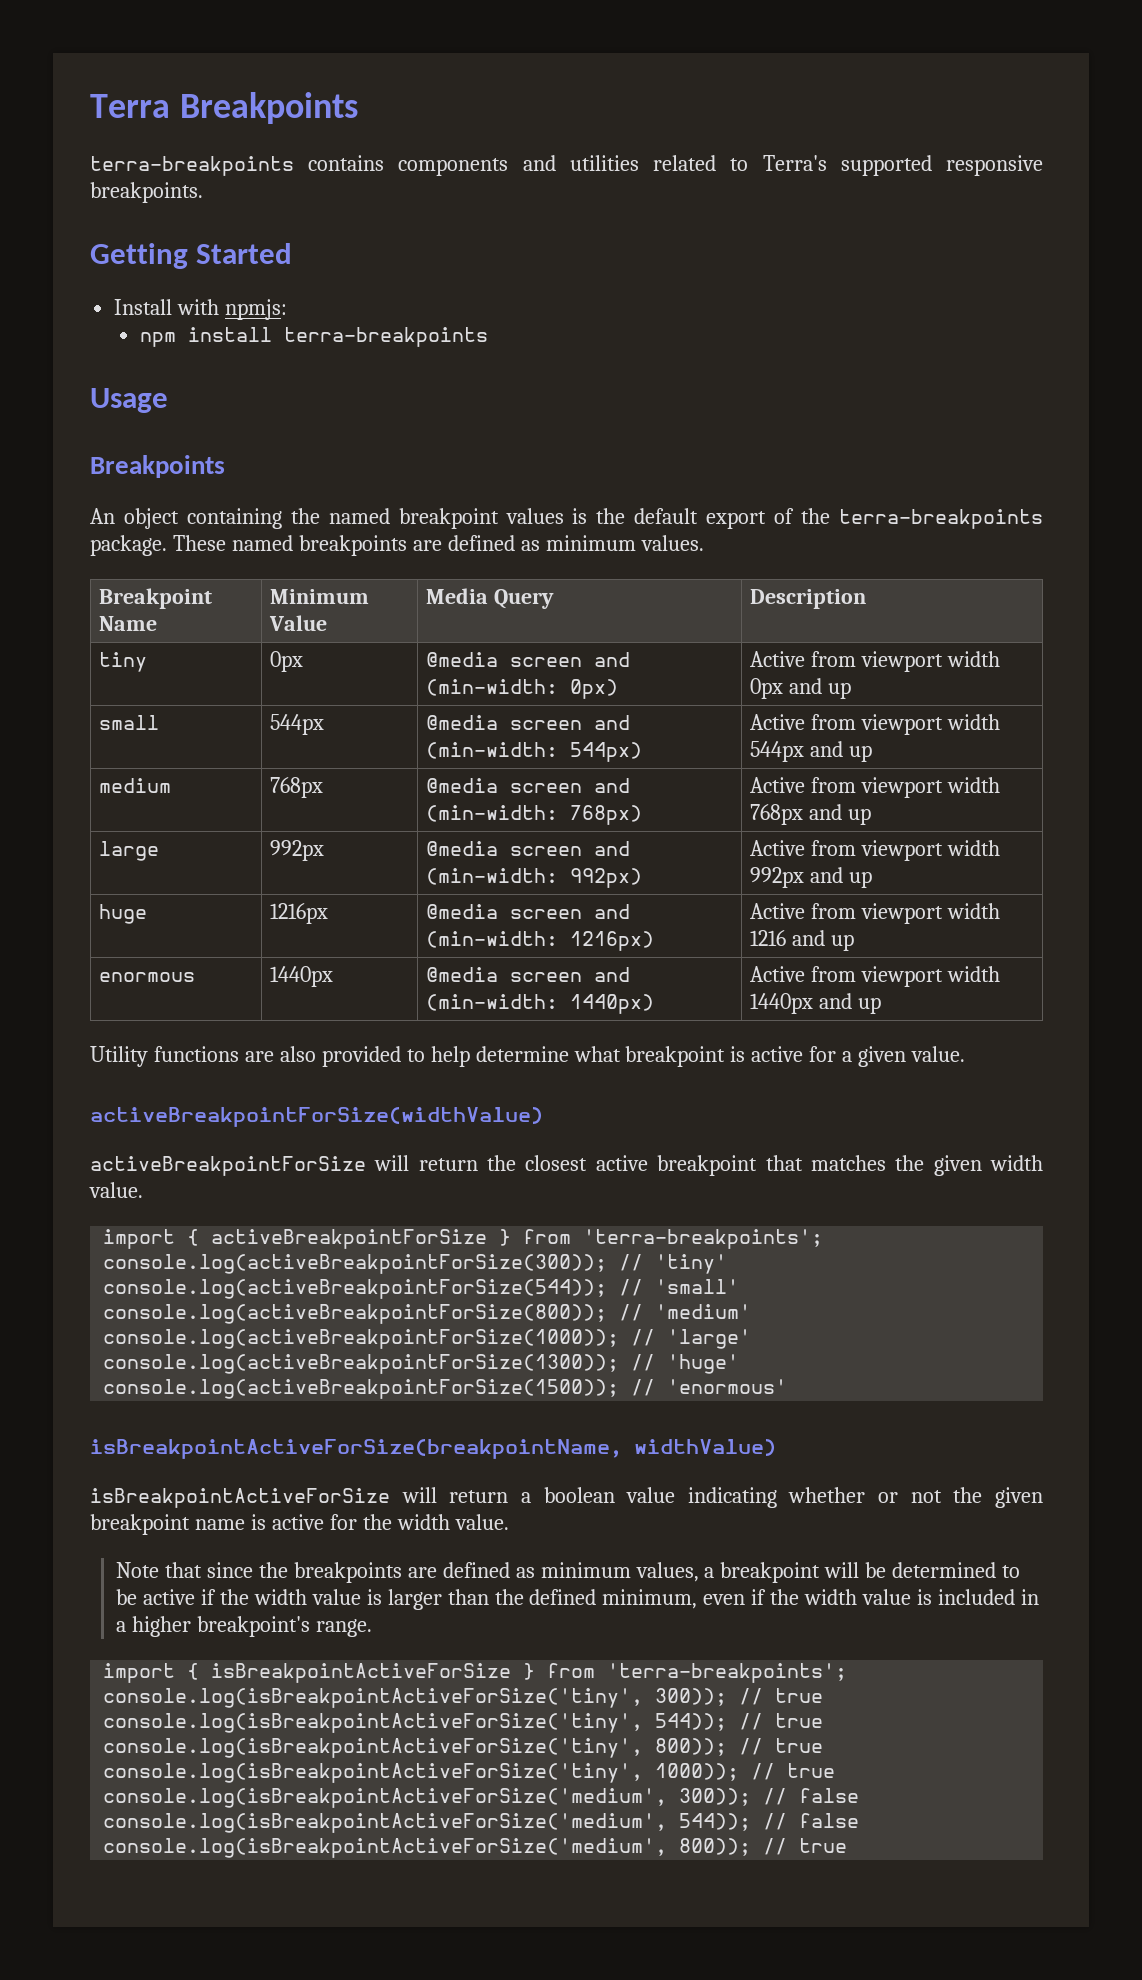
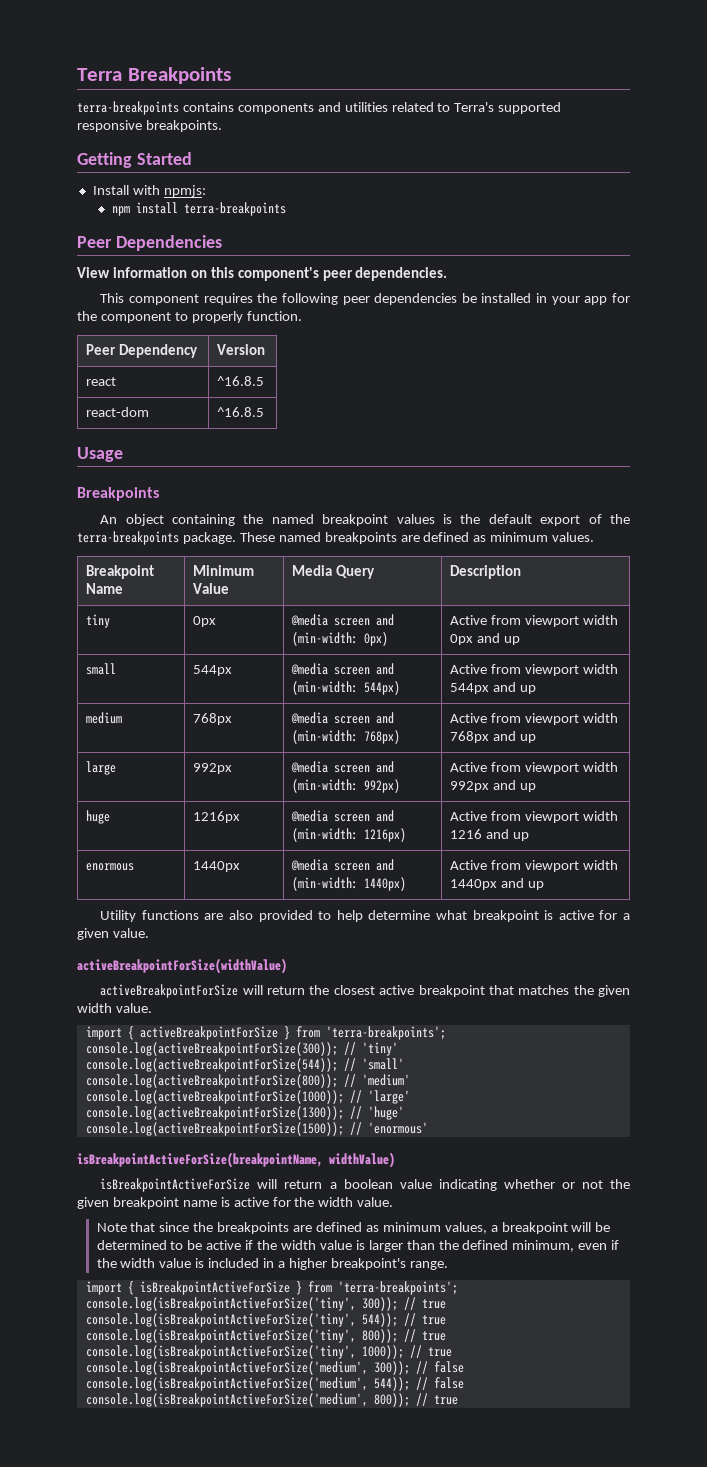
(489, 337) none -> [77,235,222,251] [77,267,448,281] [100,293,630,305] [77,311,302,323] [86,344,199,358] [217,344,266,355] [86,377,117,386] [217,376,265,386] [86,407,150,417] [217,407,265,417] // Peer Dependencies // View information on this component's peer dependencies. // This component requires the following peer dependencies be installed in your app for the component to properly function. // Peer Dependency | Version // react | ^16.8.5 // react-dom | ^16.8.5

